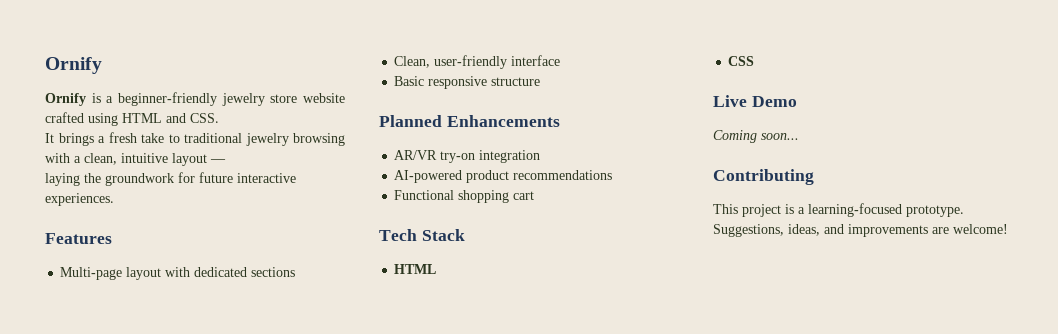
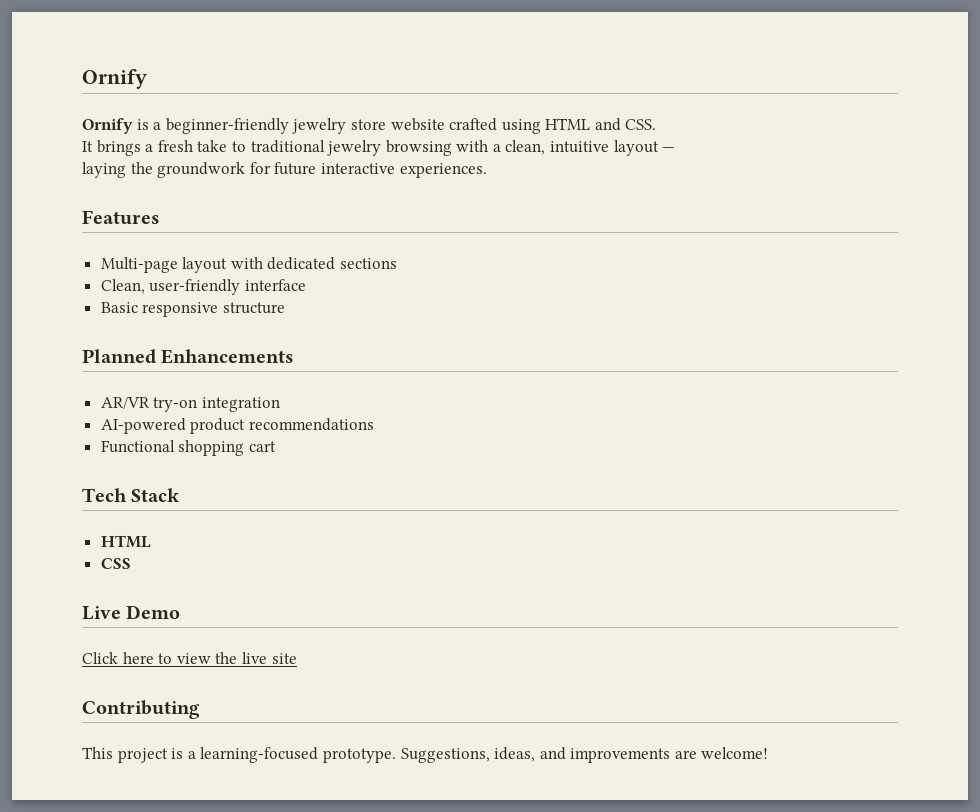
[713,130,799,143] Coming soon... -> [82,652,297,664] Click here to view the live site

